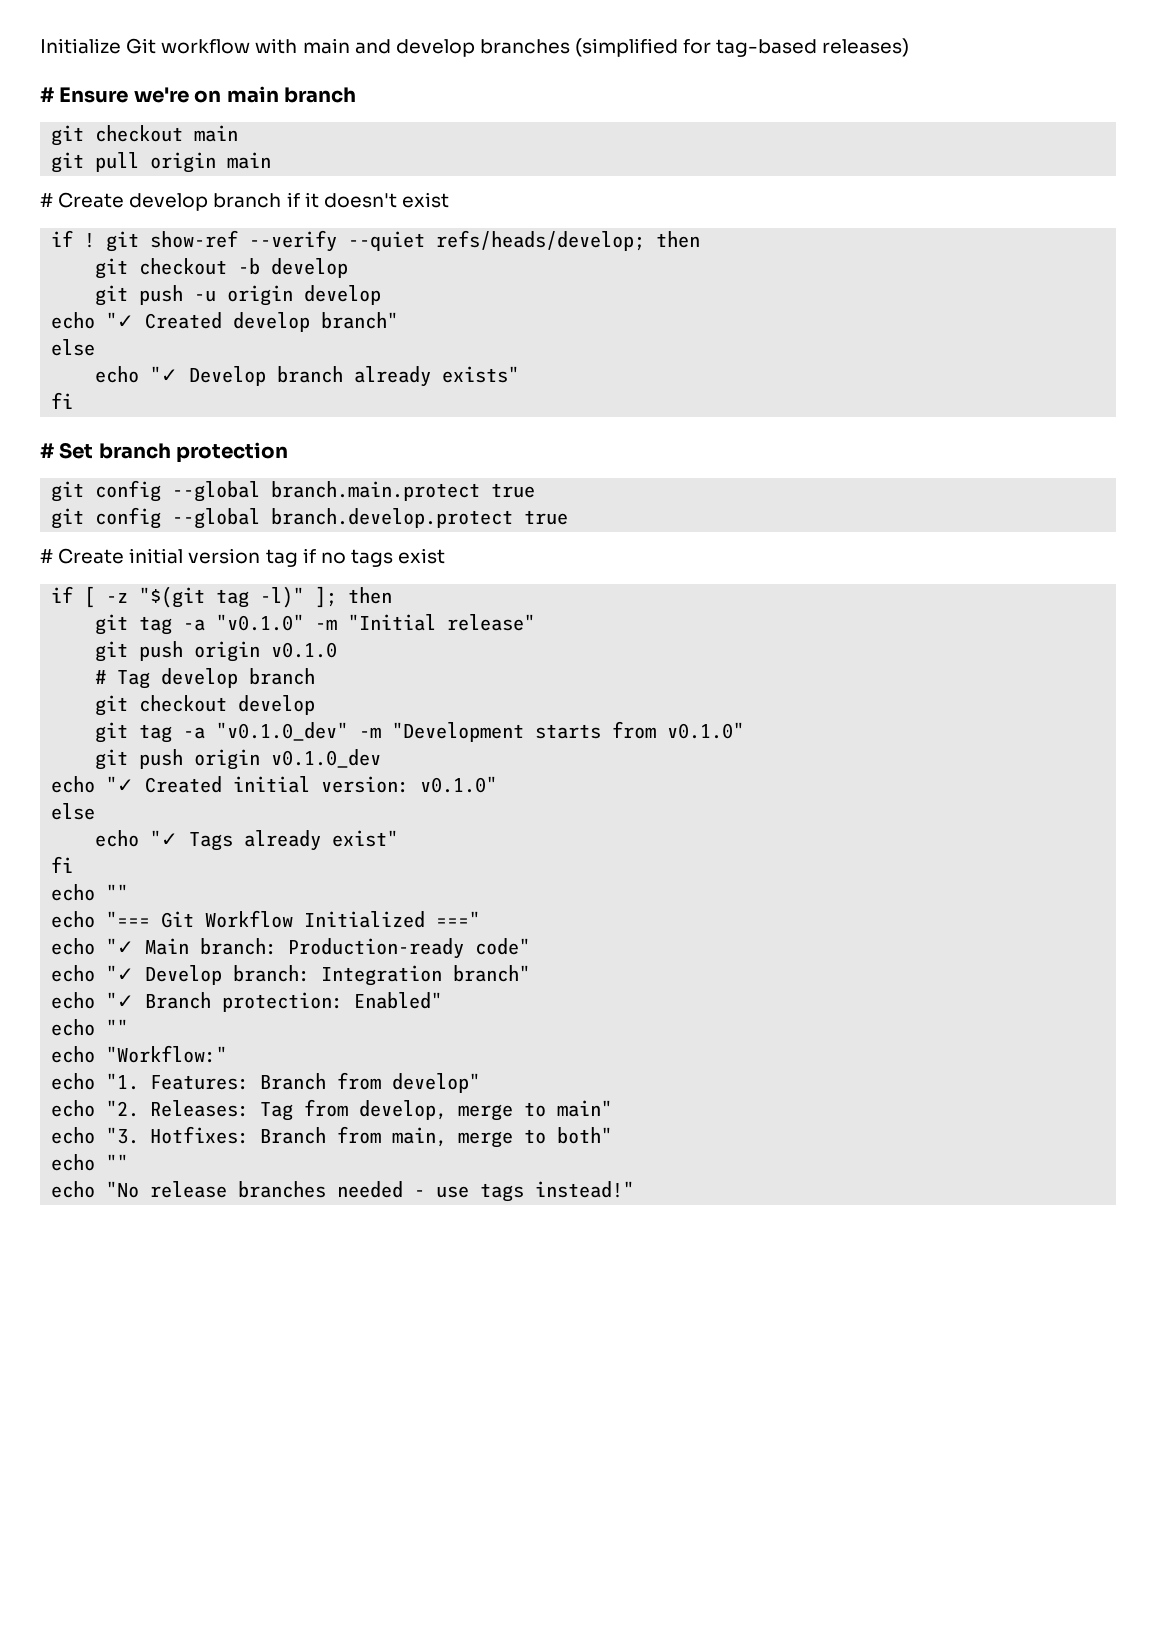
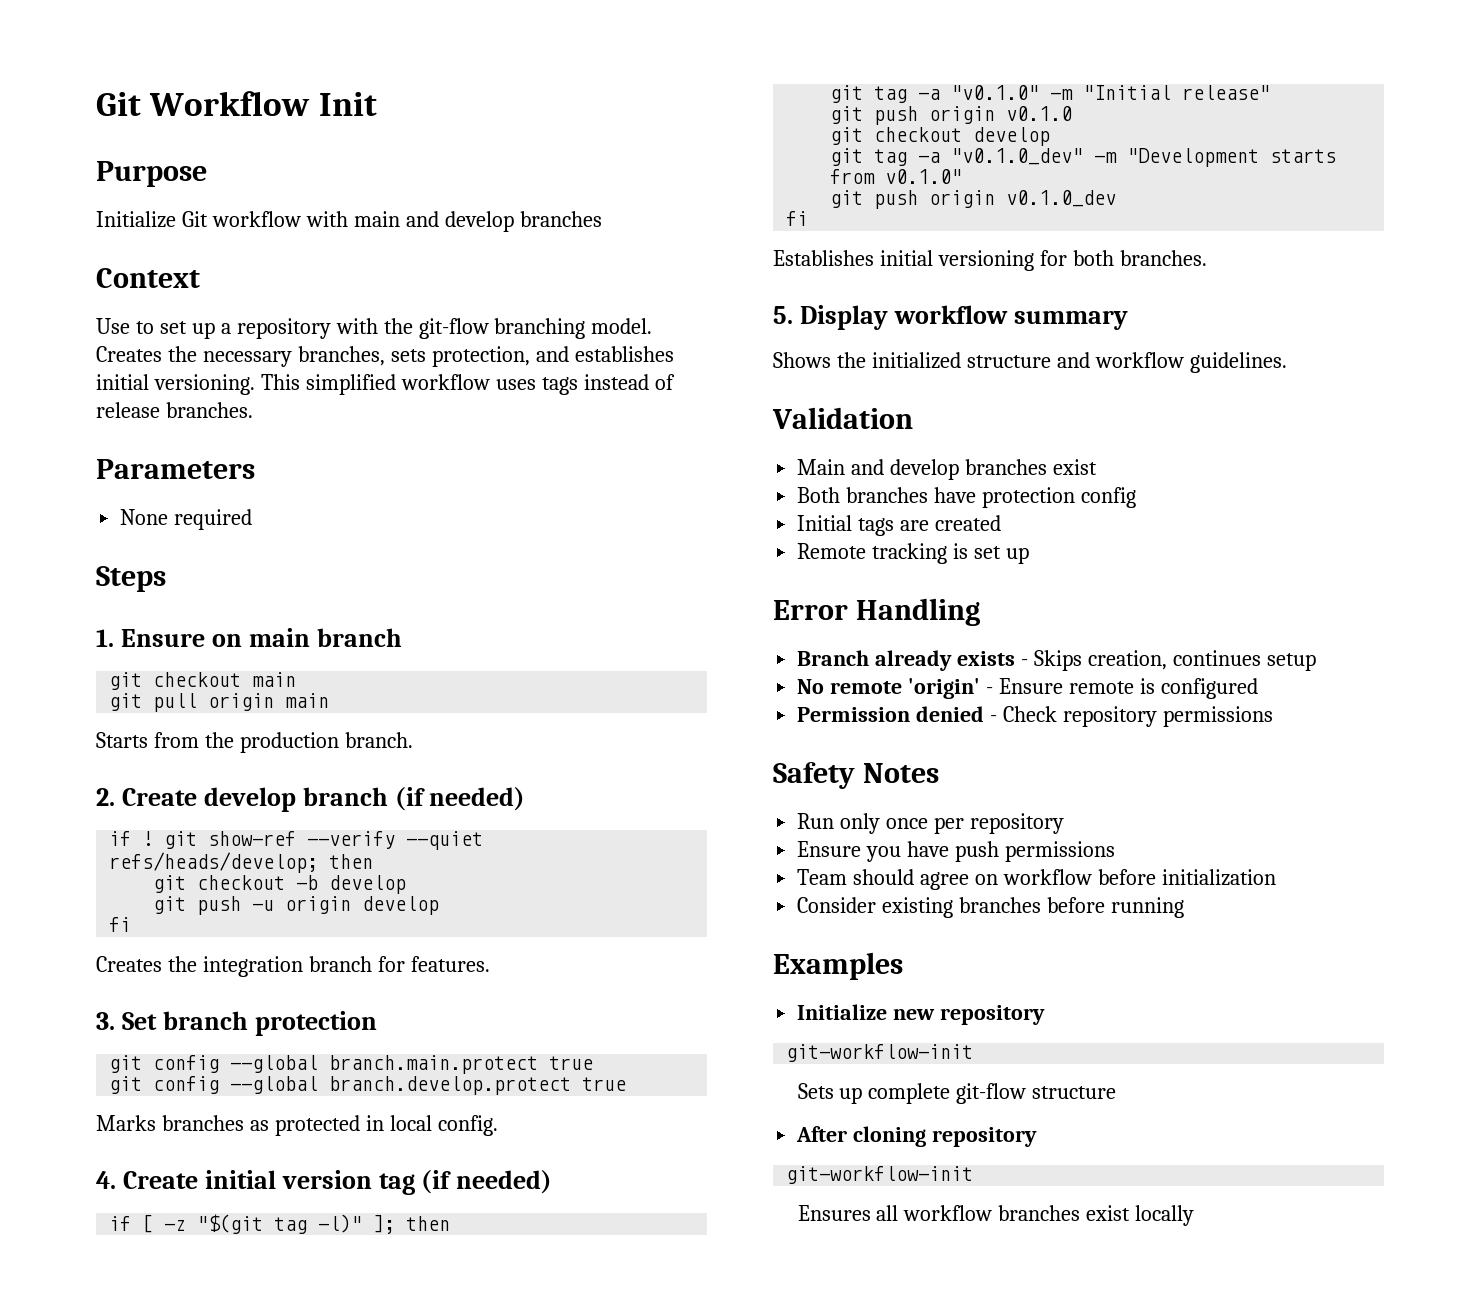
(40, 46) none -> [96,91,377,116] [96,161,207,187] Git Workflow Init // Purpose //
[575,38,910,57] [40,87,189,103] (simplified for tag-based releases) // # Ensure we're -> [96,268,200,288] [96,318,653,339] [96,346,674,367] [96,374,675,395] [96,402,253,418] [96,459,255,479] [120,509,253,530] [96,566,166,592] [96,629,205,647] // Context // Use to set up a repository with the git-flow branching model. Creates the necessary branches, sets protection, and establishes initial versioning. This simplified workflow uses tags instead of release branches. // Parameters // None required // Steps // 1. Ensure
[40,192,449,211] # Create develop branch if it doesn't exist -> [96,732,413,753] [96,787,526,812] Starts from the production branch. // 2. Create develop branch (if needed)
[51,312,399,332] [51,339,96,356] [95,366,520,387] [51,392,74,409] [40,443,54,458] echo "✓ Created develop branch" // else // echo "✓ Develop branch already exists" // fi // # -> [109,917,132,932] [96,956,490,977] [96,1012,115,1030] fi // Creates the integration branch for features. // 3.
[40,548,446,567] # Create initial version tag if no tags exist -> [96,1115,498,1136] [96,1170,553,1195] Marks branches as protected in local config. // 4. Create initial version tag (if needed)
[95,668,316,689] // # Tag develop branch -> (1073, 113) none
[51,776,498,793] [51,803,96,820] [95,830,399,851] [51,856,74,873] [51,884,129,901] [51,910,481,928] [51,938,531,959] [51,965,531,986] [51,992,443,1012] [51,1019,129,1036] [51,1045,228,1063] [51,1072,481,1093] [51,1099,613,1121] [51,1126,613,1148] [51,1154,129,1171] [51,1181,635,1202] echo "✓ Created initial version: v0.1.0" // else // echo "✓ Tags already exist" // fi // echo "" // echo "=== Git Workflow Initialized ===" // echo "✓ Main branch: Production-ready code" // echo "✓ Develop branch: Integration branch" // echo "✓ Branch protection: Enabled" // echo "" // echo "Workflow:" // echo "1. Features: Branch from develop" // echo "2. Releases: Tag from develop, merge to main" // echo "3. Hotfixes: Branch from main, merge to both" // echo "" // echo "No release branches needed - use tags instead!" -> [786,211,809,226] [773,250,1207,271] [773,305,1128,330] [773,352,1287,373] [772,407,913,429] [797,459,1097,480] [797,487,1136,508] [797,515,1002,536] [797,543,1029,564] [773,598,980,626] [797,650,1316,671] [797,678,1258,699] [797,706,1273,727] [773,762,939,789] [797,813,1064,834] [797,841,1115,862] [797,869,1276,890] [797,897,1184,918] [773,952,903,980] [797,1004,1046,1025] [786,1044,974,1062] [797,1083,1117,1104] [796,1126,1038,1147] [786,1166,974,1184] [797,1205,1195,1226] fi // Establishes initial versioning for both branches. // 5. Display workflow summary // Shows the initialized structure and workflow guidelines. // Validation // Main and develop branches exist // Both branches have protection config // Initial tags are created // Remote tracking is set up // Error Handling // Branch already exists - Skips creation, continues setup // No remote 'origin' - Ensure remote is configured // Permission denied - Check repository permissions // Safety Notes // Run only once per repository // Ensure you have push permissions // Team should agree on workflow before initialization // Consider existing branches before running // Examples // Initialize new repository // git-workflow-init // Sets up complete git-flow structure // After cloning repository // git-workflow-init // Ensures all workflow branches exist locally

